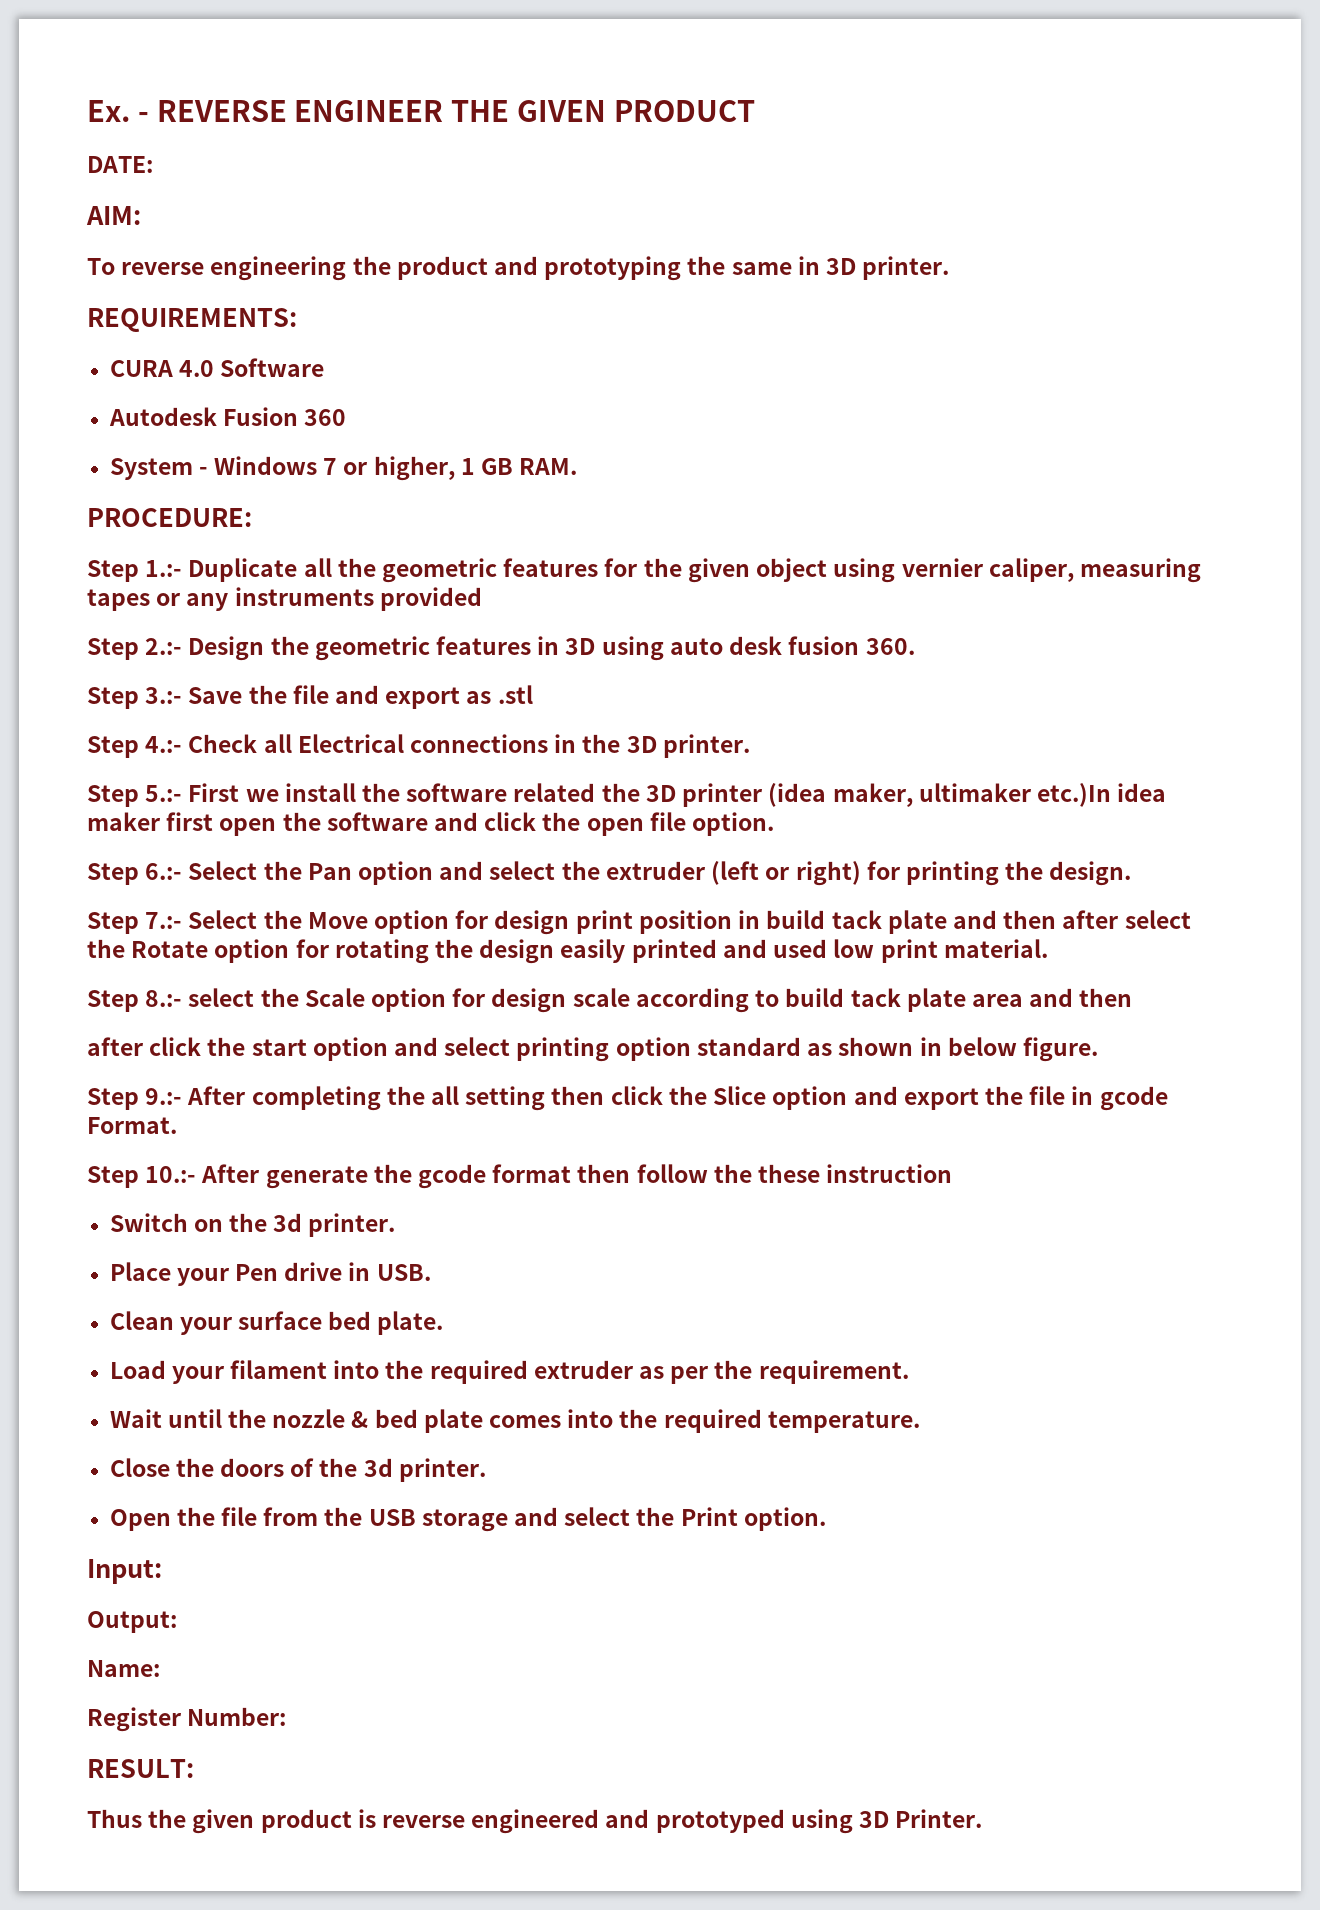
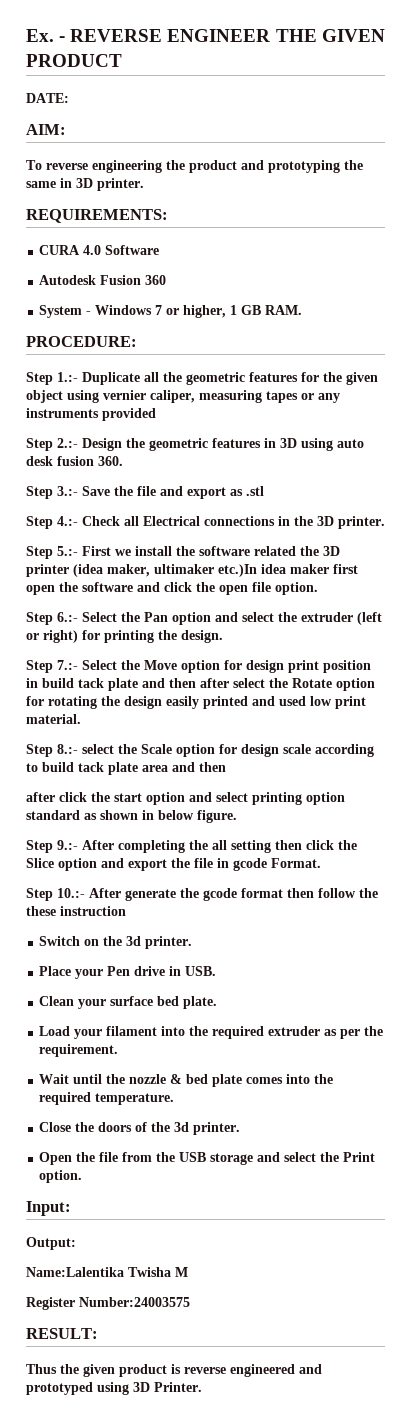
[87,1660,160,1677] Name: -> [26,1267,188,1277] Name:Lalentika Twisha M
[187,1707,287,1726] Number: -> [79,1297,190,1307] Number:24003575

